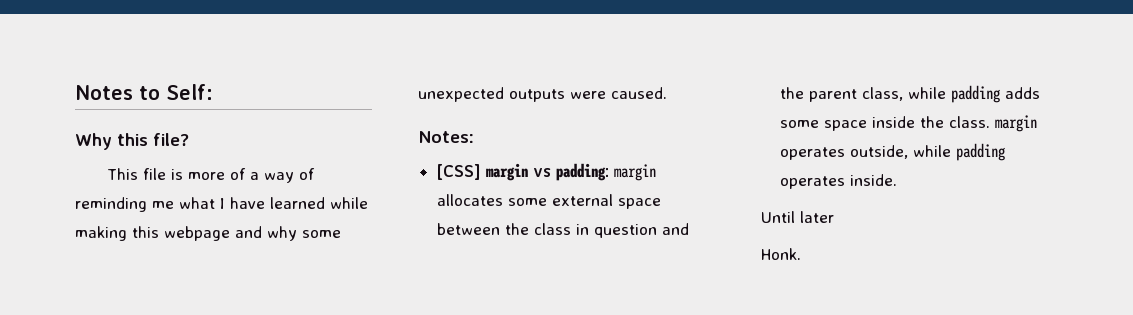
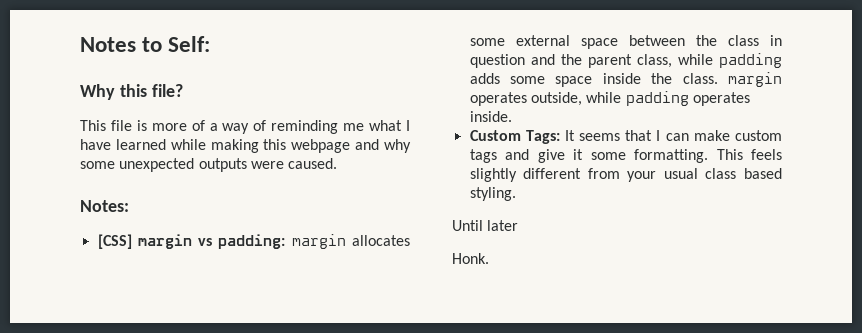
(897, 180) none -> [469,130,782,144] [469,149,782,163] [469,168,782,182] [469,187,516,201] // Custom Tags: It seems that I can make custom tags and give it some formatting. This feels slightly different from your usual class based styling.

